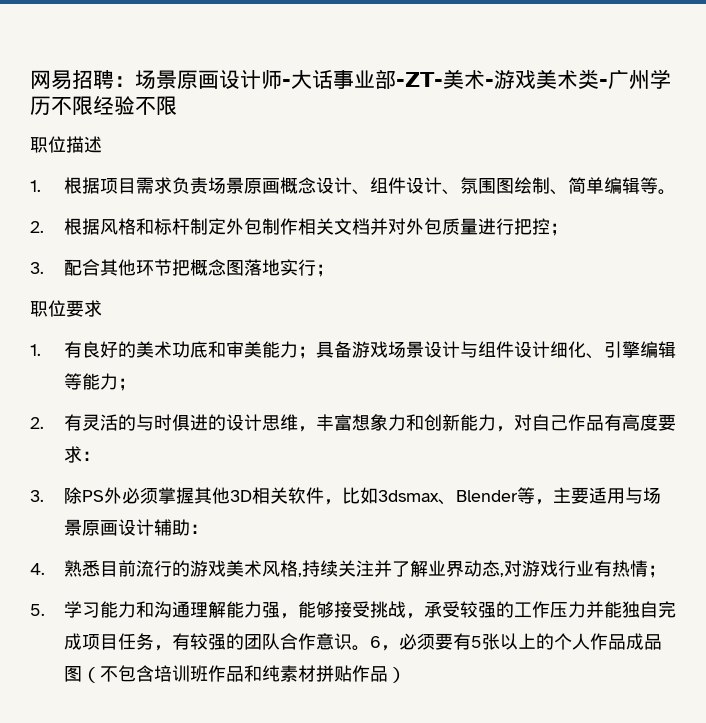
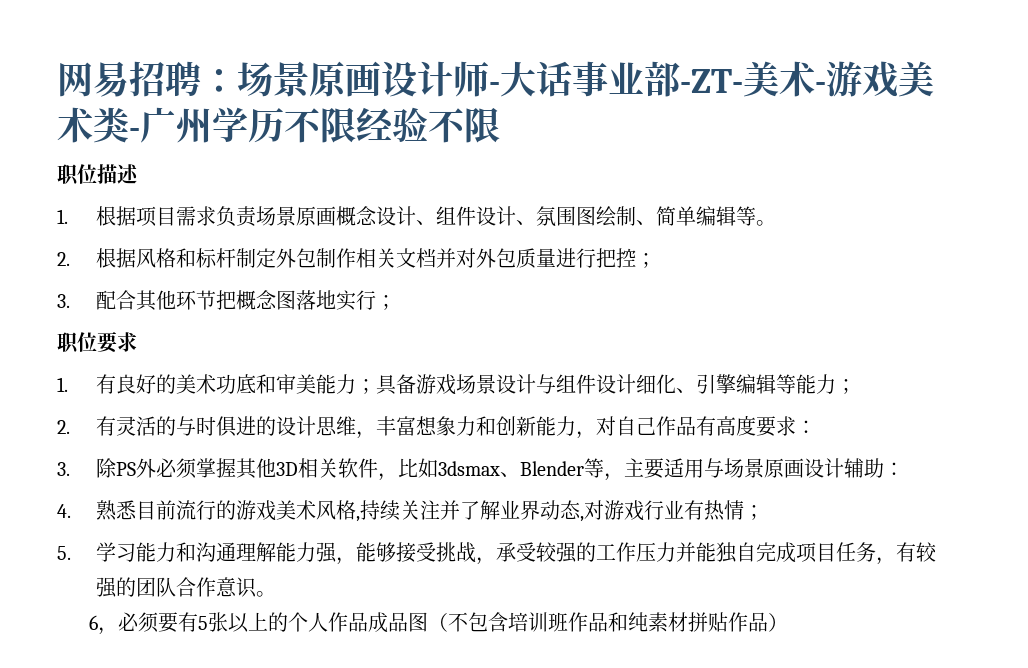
(370, 648) none -> (276, 594) //

